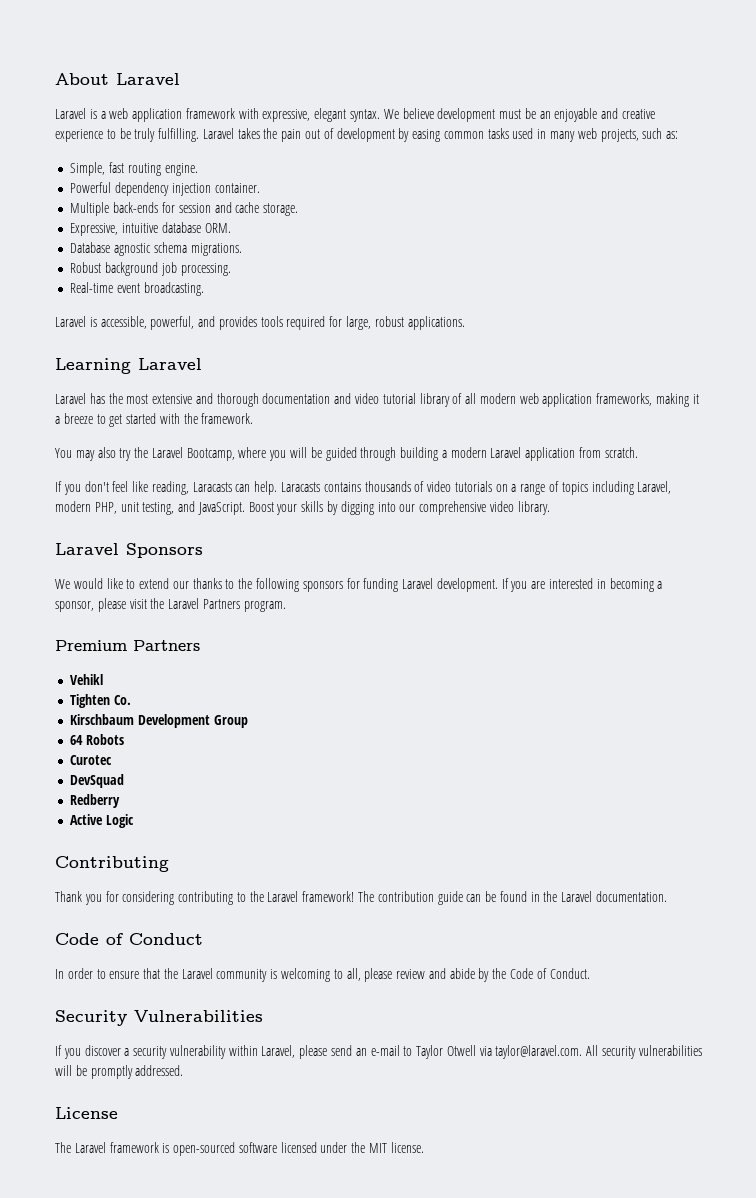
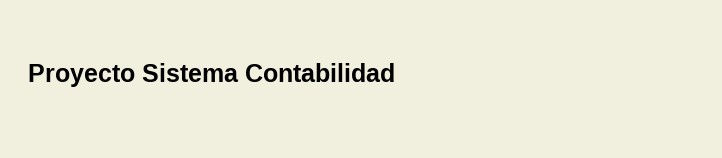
[55,73,180,85] [55,108,656,122] [55,128,679,142] [70,162,198,176] [70,182,260,196] [70,202,299,216] [70,222,231,236] [70,242,242,256] [70,262,231,276] [70,282,204,296] [55,316,465,330] [55,358,202,374] [55,393,699,407] [55,413,254,427] [55,447,638,461] [55,481,672,495] [55,501,550,515] [55,543,203,558] [55,578,663,592] [55,598,286,612] [55,640,200,651] [70,674,104,685] [70,694,132,708] [70,714,248,728] [70,734,125,745] [70,755,112,765] [70,774,125,788] [70,794,121,808] [70,814,134,828] [55,856,169,872] [55,891,668,905] [55,933,203,945] [55,968,590,982] [55,1010,263,1026] [55,1045,702,1059] [55,1065,184,1079] [55,1107,118,1119] [55,1142,424,1156] About Laravel // Laravel is a web application framework with expressive, elegant syntax. We believe development must be an enjoyable and creative experience to be truly fulfilling. Laravel takes the pain out of development by easing common tasks used in many web projects, such as: // Simple, fast routing engine. // Powerful dependency injection container. // Multiple back-ends for session and cache storage. // Expressive, intuitive database ORM. // Database agnostic schema migrations. // Robust background job processing. // Real-time event broadcasting. // Laravel is accessible, powerful, and provides tools required for large, robust applications. // Learning Laravel // Laravel has the most extensive and thorough documentation and video tutorial library of all modern web application frameworks, making it a breeze to get started with the framework. // You may also try the Laravel Bootcamp, where you will be guided through building a modern Laravel application from scratch. // If you don't feel like reading, Laracasts can help. Laracasts contains thousands of video tutorials on a range of topics including Laravel, modern PHP, unit testing, and JavaScript. Boost your skills by digging into our comprehensive video library. // Laravel Sponsors // We would like to extend our thanks to the following sponsors for funding Laravel development. If you are interested in becoming a sponsor, please visit the Laravel Partners program. // Premium Partners // Vehikl // Tighten Co. // Kirschbaum Development Group // 64 Robots // Curotec // DevSquad // Redberry // Active Logic // Contributing // Thank you for considering contributing to the Laravel framework! The contribution guide can be found in the Laravel documentation. // Code of Conduct // In order to ensure that the Laravel community is welcoming to all, please review and abide by the Code of Conduct. // Security Vulnerabilities // If you discover a security vulnerability within Laravel, please send an e-mail to Taylor Otwell via taylor@laravel.com. All security vulnerabilities will be promptly addressed. // License // The Laravel framework is open-sourced software licensed under the MIT license. -> [28,63,395,87] Proyecto Sistema Contabilidad

